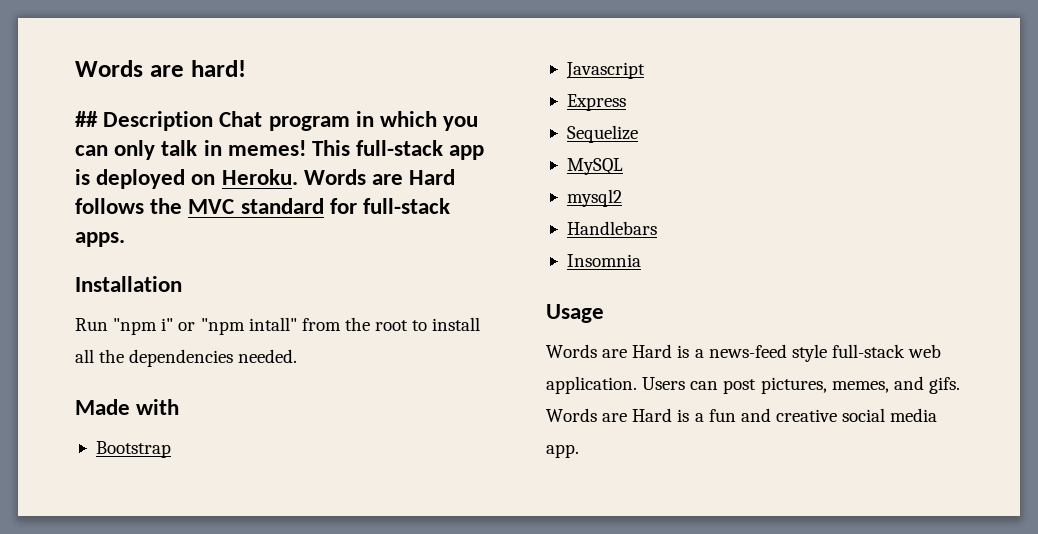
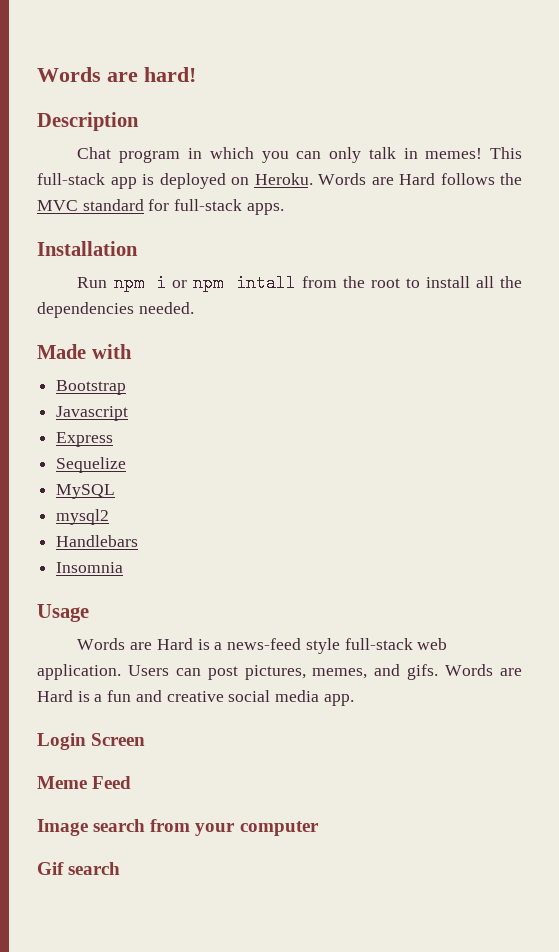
[75,111,98,127] ## -> (196, 74) none
(214, 121) none -> (139, 121) //
[113,317,297,335] "npm i" or "npm intall" -> [113,274,296,292] npm i or npm intall
(579, 451) none -> [37,733,146,750] [37,776,132,789] [37,819,319,836] [37,862,121,875] // Login Screen // Meme Feed // Image search from your computer // Gif search

